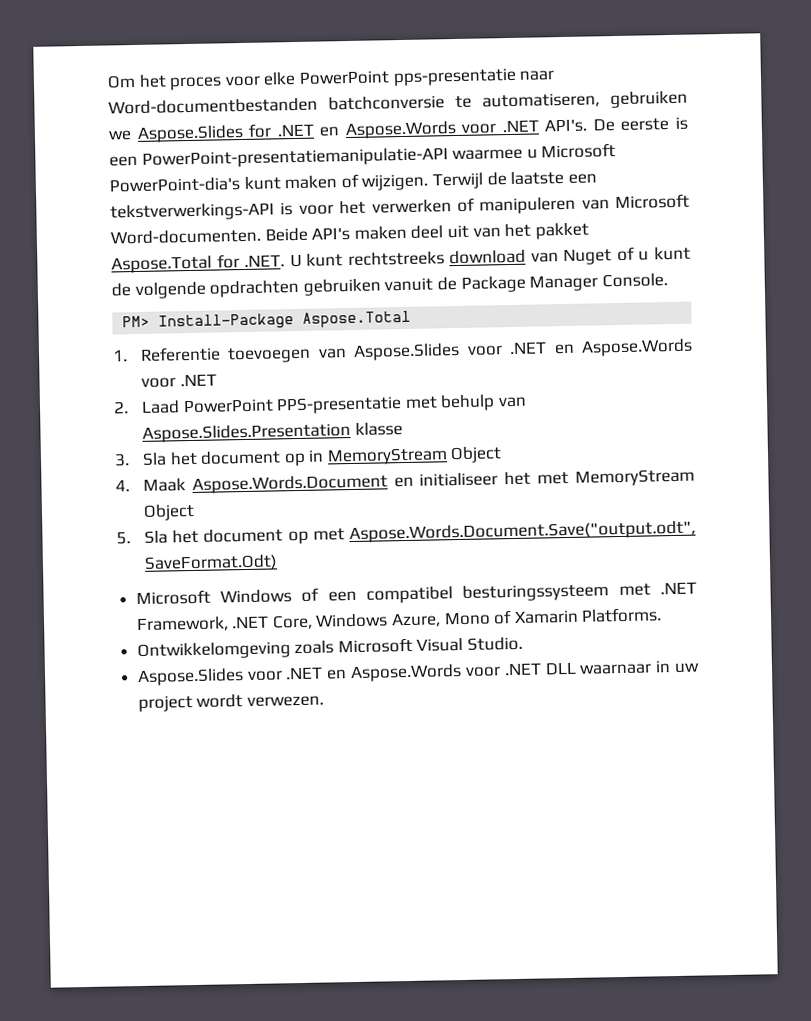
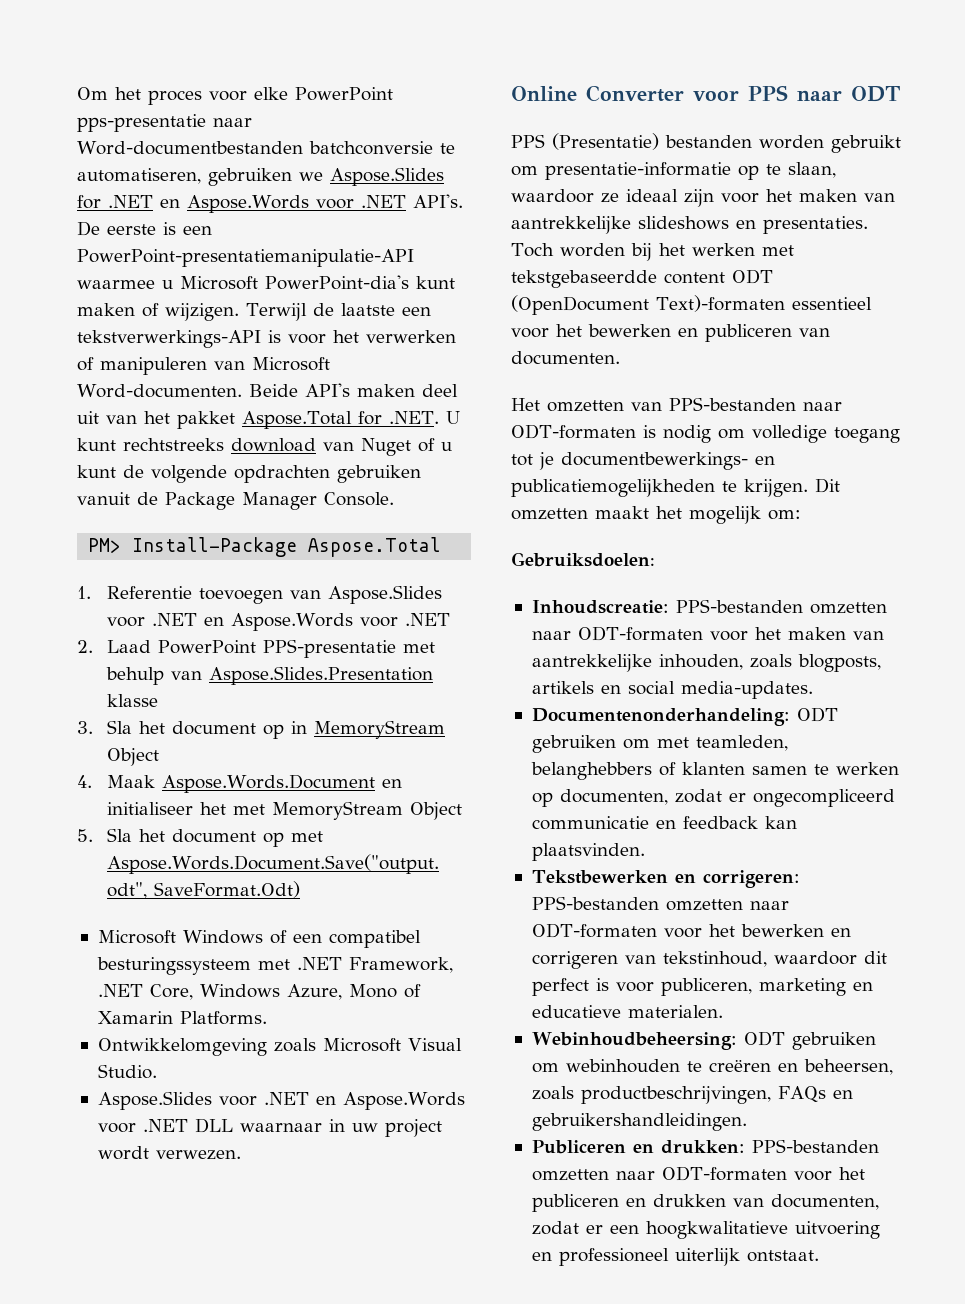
(324, 701) none -> [511,85,900,102] [511,133,901,153] [511,162,836,180] [511,189,895,207] [511,216,868,234] [511,243,794,261] [511,269,773,288] [511,295,872,315] [511,324,830,342] [511,351,620,365] [511,397,842,412] [511,424,900,443] [511,452,775,470] [511,478,840,497] [511,506,801,524] [511,552,655,567] [531,599,887,614] [531,626,884,641] [531,654,881,672] [531,681,813,699] [531,707,838,726] [531,735,788,753] [530,762,899,780] [531,789,895,807] [531,816,797,830] [531,843,645,861] [531,870,800,888] [531,896,789,911] [531,923,851,938] [531,951,887,969] [531,978,873,996] [531,1005,723,1018] [531,1031,876,1050] [531,1059,893,1075] [531,1086,853,1104] [531,1113,747,1131] [531,1139,879,1154] [531,1166,865,1181] [531,1194,879,1212] [531,1221,880,1239] [531,1248,819,1266] // Online Converter voor PPS naar ODT // PPS (Presentatie) bestanden worden gebruikt om presentatie-informatie op te slaan, waardoor ze ideaal zijn voor het maken van aantrekkelijke slideshows en presentaties. Toch worden bij het werken met tekstgebaseerdde content ODT (OpenDocument Text)-formaten essentieel voor het bewerken en publiceren van documenten. // Het omzetten van PPS-bestanden naar ODT-formaten is nodig om volledige toegang tot je documentbewerkings- en publicatiemogelijkheden te krijgen. Dit omzetten maakt het mogelijk om: // Gebruiksdoelen: // Inhoudscreatie: PPS-bestanden omzetten naar ODT-formaten voor het maken van aantrekkelijke inhouden, zoals blogposts, artikels en social media-updates. // Documentenonderhandeling: ODT gebruiken om met teamleden, belanghebbers of klanten samen te werken op documenten, zodat er ongecompliceerd communicatie en feedback kan plaatsvinden. // Tekstbewerken en corrigeren: PPS-bestanden omzetten naar ODT-formaten voor het bewerken en corrigeren van tekstinhoud, waardoor dit perfect is voor publiceren, marketing en educatieve materialen. // Webinhoudbeheersing: ODT gebruiken om webinhouden te creëren en beheersen, zoals productbeschrijvingen, FAQs en gebruikershandleidingen. // Publiceren en drukken: PPS-bestanden omzetten naar ODT-formaten voor het publiceren en drukken van documenten, zodat er een hoogkwalitatieve uitvoering en professioneel uiterlijk ontstaat.

